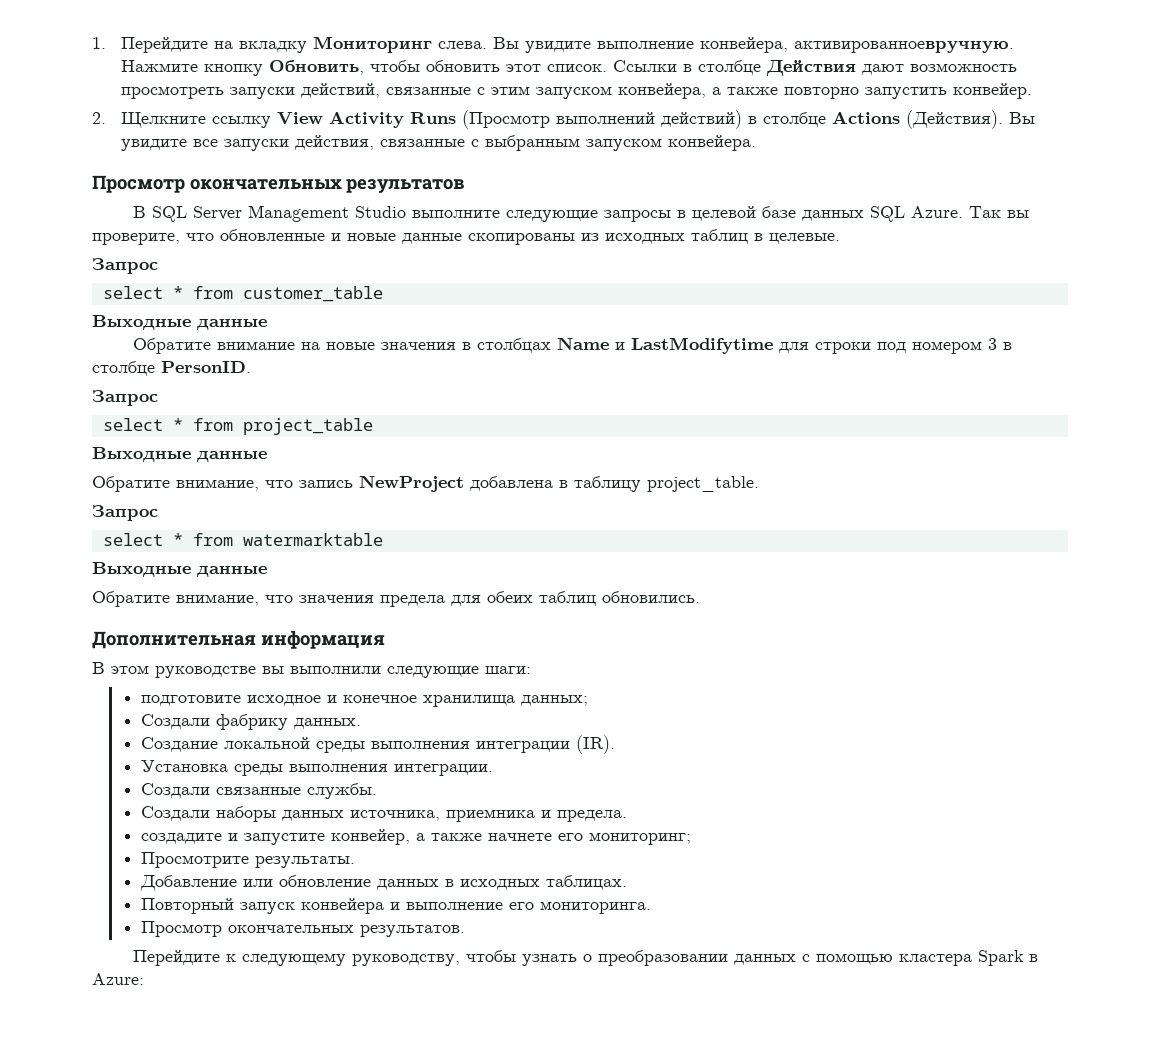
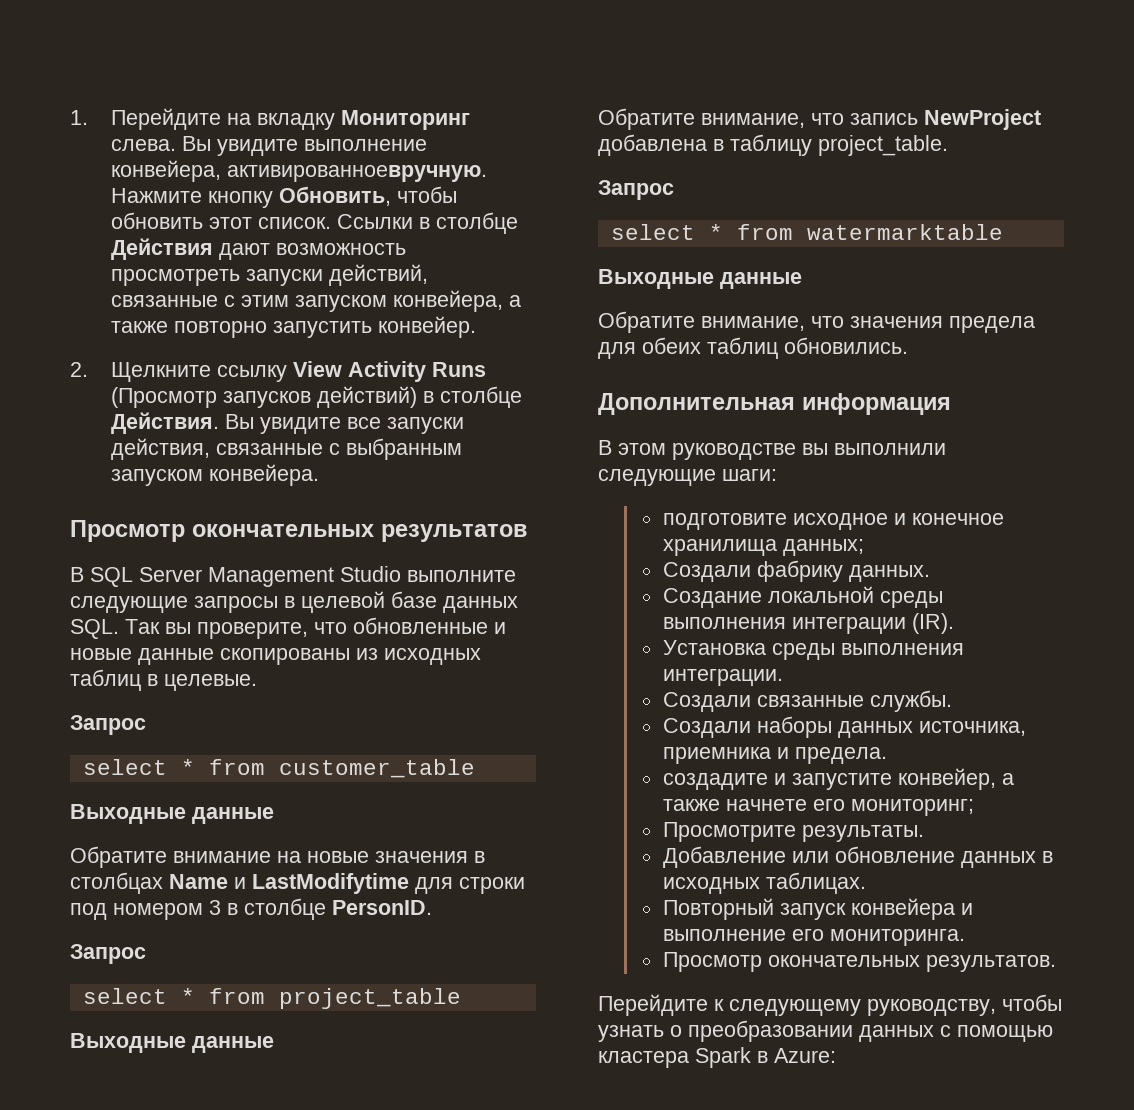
[556,112,656,124] выполнений -> [222,391,311,408] запусков
[832,110,1004,129] Actions (Действия). -> [110,412,219,434] Действия.
[869,206,963,222] SQL Azure. -> [70,619,119,639] SQL.

